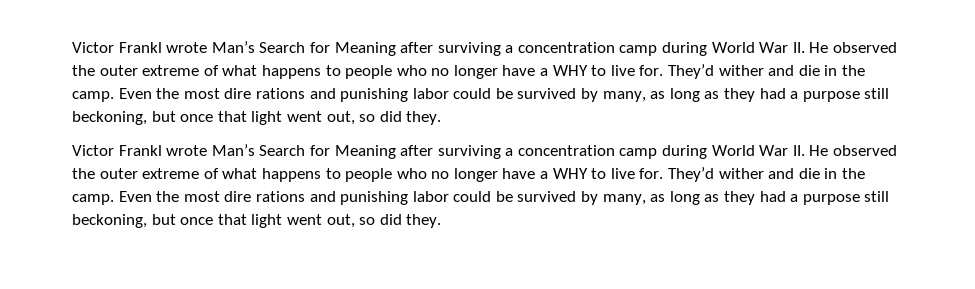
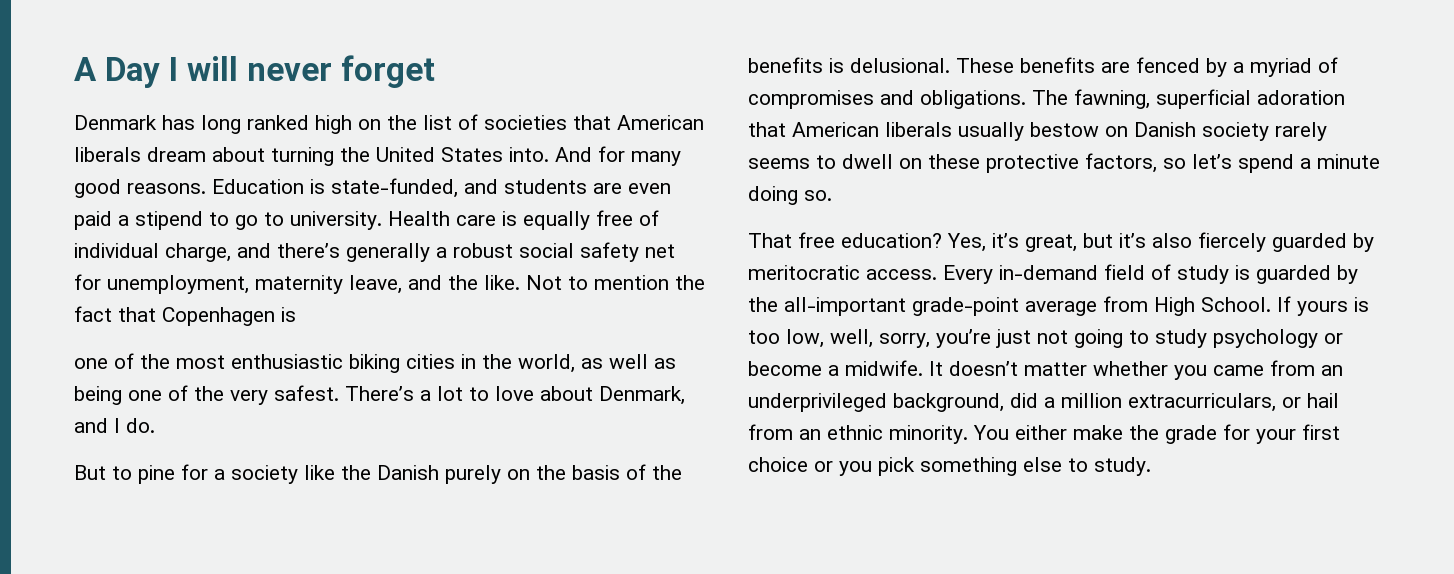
[72,41,898,56] [72,64,865,79] [72,88,890,102] [72,111,442,125] [72,144,898,159] [72,167,865,182] [72,191,890,205] [72,214,442,228] Victor Frankl wrote Man’s Search for Meaning after surviving a concentration camp during World War II. He observed the outer extreme of what happens to people who no longer have a WHY to live for. They’d wither and die in the camp. Even the most dire rations and punishing labor could be survived by many, as long as they had a purpose still beckoning, but once that light went out, so did they. // Victor Frankl wrote Man’s Search for Meaning after surviving a concentration camp during World War II. He observed the outer extreme of what happens to people who no longer have a WHY to live for. They’d wither and die in the camp. Even the most dire rations and punishing labor could be survived by many, as long as they had a purpose still beckoning, but once that light went out, so did they. -> [74,55,435,88] [74,114,704,134] [74,146,681,166] [74,178,671,198] [74,210,659,230] [74,242,675,262] [74,274,705,294] [74,306,296,326] [74,353,676,373] [74,385,685,405] [74,418,155,433] [74,464,682,484] [748,57,1338,77] [748,89,1345,109] [748,122,1327,141] [748,153,1380,173] [748,186,832,205] [748,232,1374,252] [748,264,1358,284] [748,296,1369,316] [748,329,1343,348] [748,360,1343,380] [748,393,1339,412] [748,424,1340,444] [748,457,1151,476] A Day I will never forget // Denmark has long ranked high on the list of societies that American liberals dream about turning the United States into. And for many good reasons. Education is state-funded, and students are even paid a stipend to go to university. Health care is equally free of individual charge, and there’s generally a robust social safety net for unemployment, maternity leave, and the like. Not to mention the fact that Copenhagen is // one of the most enthusiastic biking cities in the world, as well as being one of the very safest. There’s a lot to love about Denmark, and I do. // But to pine for a society like the Danish purely on the basis of the benefits is delusional. These benefits are fenced by a myriad of compromises and obligations. The fawning, superficial adoration that American liberals usually bestow on Danish society rarely seems to dwell on these protective factors, so let’s spend a minute doing so. // That free education? Yes, it’s great, but it’s also fiercely guarded by meritocratic access. Every in-demand field of study is guarded by the all-important grade-point average from High School. If yours is too low, well, sorry, you’re just not going to study psychology or become a midwife. It doesn’t matter whether you came from an underprivileged background, did a million extracurriculars, or hail from an ethnic minority. You either make the grade for your first choice or you pick something else to study.

